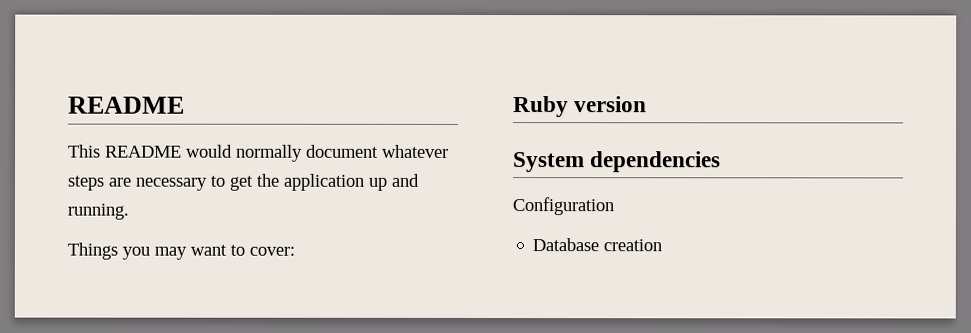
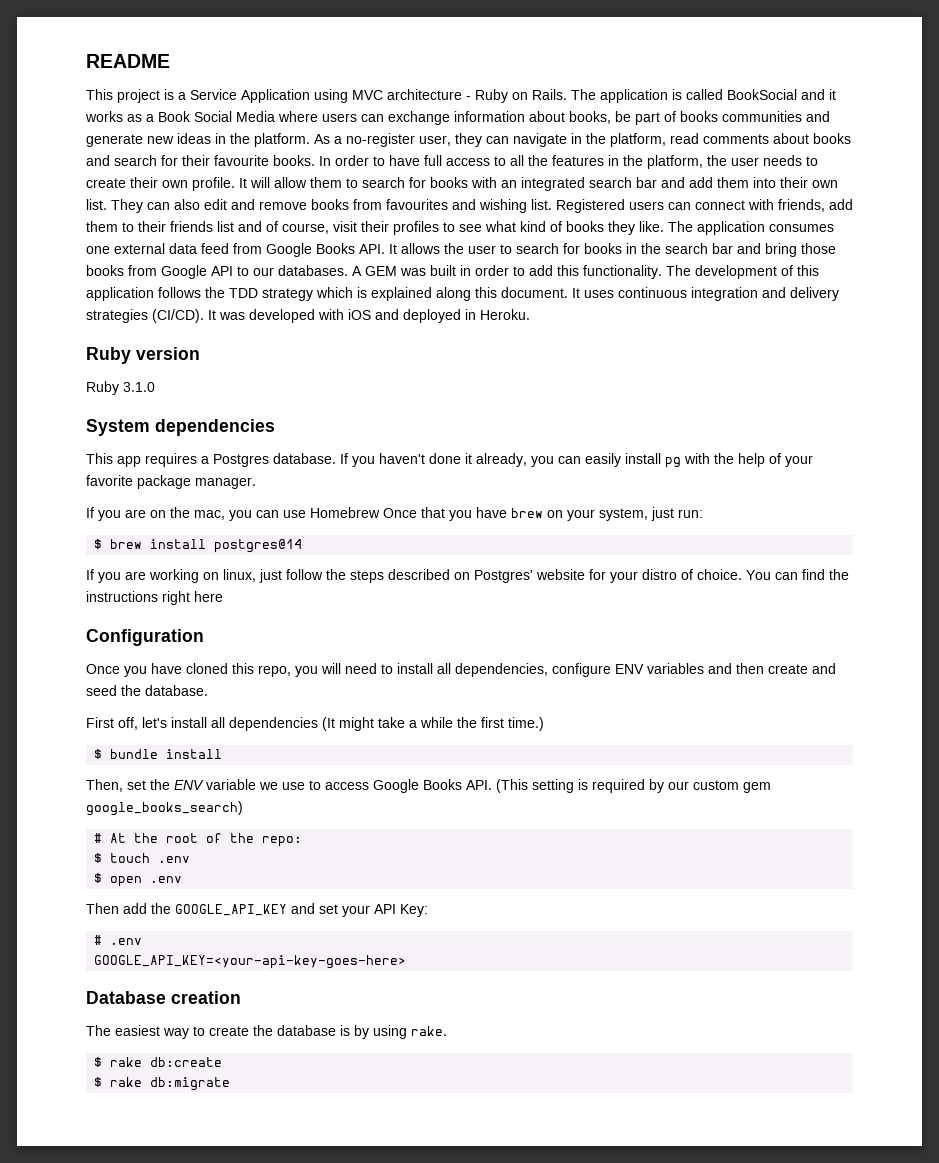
[105,144,449,162] [67,173,419,191] [67,203,129,220] [67,242,295,260] README would normally document whatever steps are necessary to get the application up and running. // Things you may want to cover: -> [117,89,836,103] [85,111,830,125] [86,133,851,147] [86,155,818,169] [86,177,838,191] [86,199,853,213] [86,221,834,235] [86,243,836,257] [86,265,819,279] [86,287,839,301] [86,309,530,323] project is a Service Application using MVC architecture - Ruby on Rails. The application is called BookSocial and it works as a Book Social Media where users can exchange information about books, be part of books communities and generate new ideas in the platform. As a no-register user, they can navigate in the platform, read comments about books and search for their favourite books. In order to have full access to all the features in the platform, the user needs to create their own profile. It will allow them to search for books with an integrated search bar and add them into their own list. They can also edit and remove books from favourites and wishing list. Registered users can connect with friends, add them to their friends list and of course, visit their profiles to see what kind of books they like. The application consumes one external data feed from Google Books API. It allows the user to search for books in the search bar and bring those books from Google API to our databases. A GEM was built in order to add this functionality. The development of this application follows the TDD strategy which is explained along this document. It uses continuous integration and delivery strategies (CI/CD). It was developed with iOS and deployed in Heroku.
(648, 104) none -> [86,381,155,395] // Ruby 3.1.0
[512,197,614,216] [532,238,663,252] Configuration // Database creation -> [86,453,813,468] [86,475,256,489] [86,507,703,521] [94,539,303,553] [86,569,849,583] [86,591,223,605] [86,629,204,646] [86,663,836,677] [86,685,208,696] [86,717,544,731] [94,749,223,759] [86,779,771,793] [86,801,243,816] [94,833,303,847] [94,853,191,863] [94,873,183,887] [86,903,428,917] [94,935,143,945] [94,955,407,969] [86,991,241,1004] [86,1025,447,1039] [94,1057,223,1067] [94,1077,231,1091] This app requires a Postgres database. If you haven't done it already, you can easily install pg with the help of your favorite package manager. // If you are on the mac, you can use Homebrew Once that you have brew on your system, just run: // $ brew install postgres@14 // If you are working on linux, just follow the steps described on Postgres' website for your distro of choice. You can find the instructions right here // Configuration // Once you have cloned this repo, you will need to install all dependencies, configure ENV variables and then create and seed the database. // First off, let's install all dependencies (It might take a while the first time.) // $ bundle install // Then, set the ENV variable we use to access Google Books API. (This setting is required by our custom gem google_books_search) // # At the root of the repo: // $ touch .env // $ open .env // Then add the GOOGLE_API_KEY and set your API Key: // # .env // GOOGLE_API_KEY=<your-api-key-goes-here> // Database creation // The easiest way to create the database is by using rake. // $ rake db:create // $ rake db:migrate

